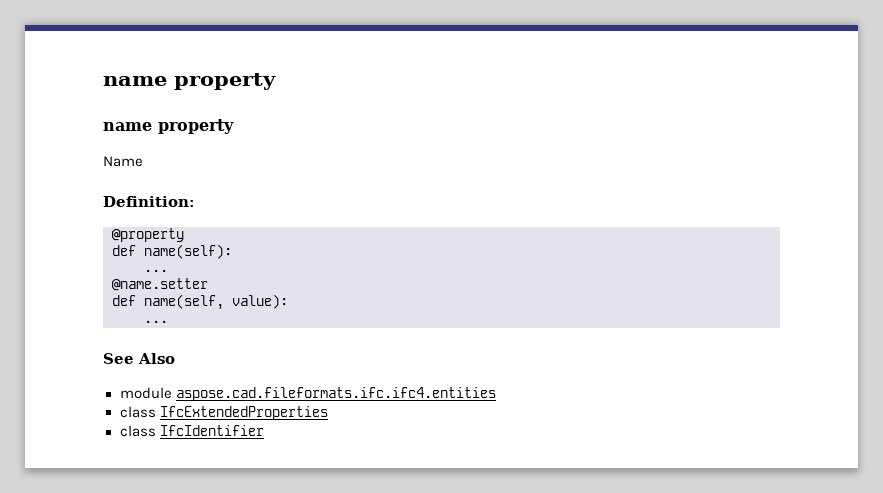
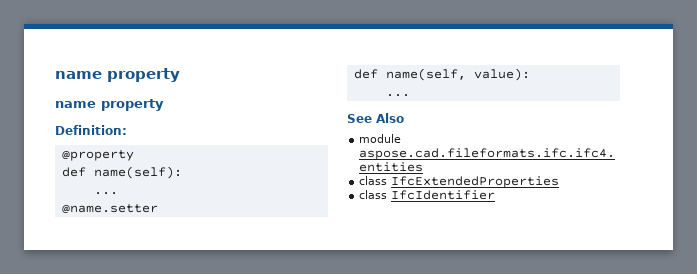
[103,156,143,167] // Name -> (164, 105) none

